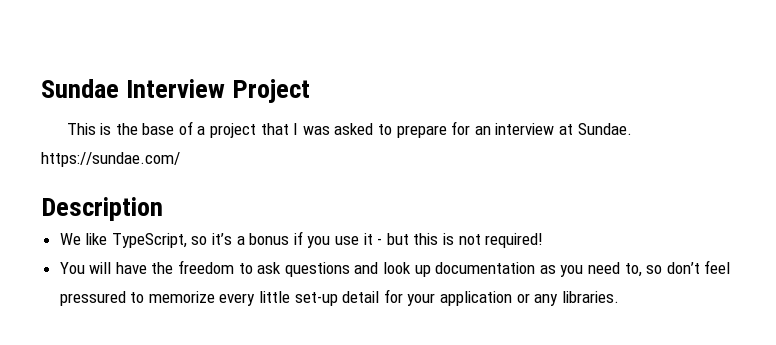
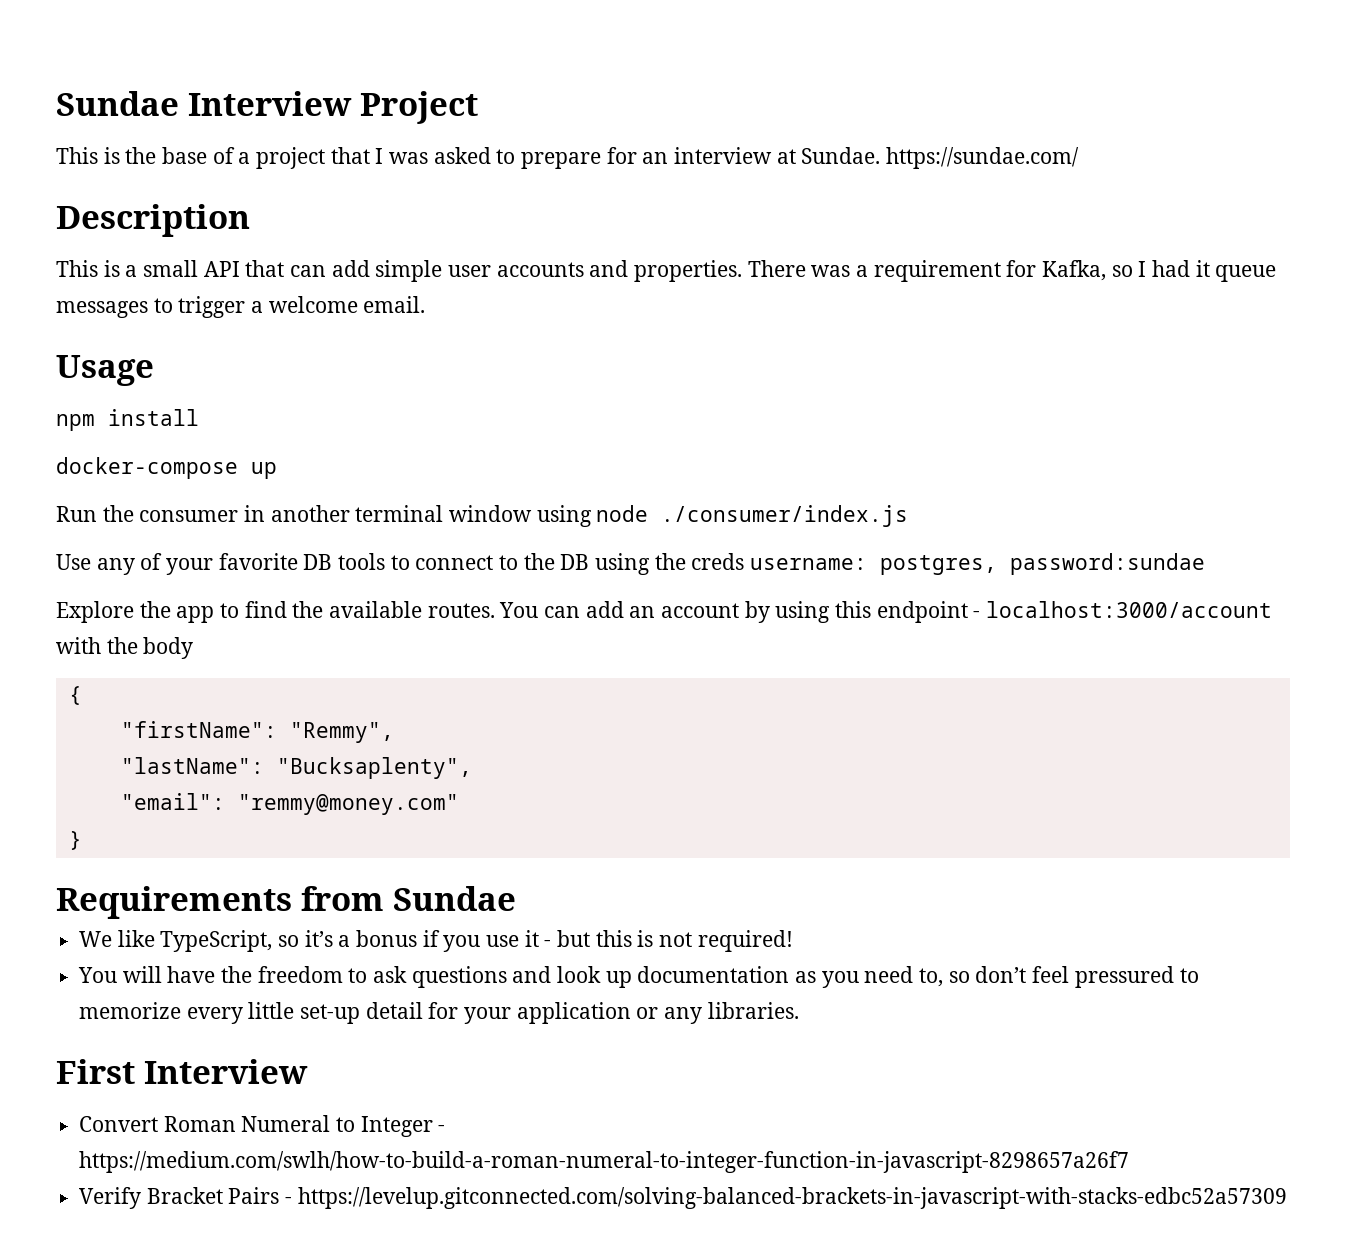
(163, 209) none -> [56,260,1277,282] [56,296,426,318] [56,355,154,386] [56,409,199,431] [56,457,277,479] [56,505,909,527] [56,553,1206,575] [56,601,1273,623] [56,637,194,659] [68,686,82,705] [120,721,394,743] [120,757,472,779] [120,793,459,815] [68,831,82,850] [56,886,516,919] // This is a small API that can add simple user accounts and properties. There was a requirement for Kafka, so I had it queue messages to trigger a welcome email. // Usage // npm install // docker-compose up // Run the consumer in another terminal window using node ./consumer/index.js // Use any of your favorite DB tools to connect to the DB using the creds username: postgres, password:sundae // Explore the app to find the available routes. You can add an account by using this endpoint - localhost:3000/account with the body // { // "firstName": "Remmy", // "lastName": "Bucksaplenty", // "email": "remmy@money.com" // } // Requirements from Sundae
(619, 297) none -> [56,1059,308,1084] [79,1115,446,1137] [79,1151,1130,1173] [79,1187,1287,1209] // First Interview // Convert Roman Numeral to Integer - https://medium.com/swlh/how-to-build-a-roman-numeral-to-integer-function-in-javascript-8298657a26f7 // Verify Bracket Pairs - https://levelup.gitconnected.com/solving-balanced-brackets-in-javascript-with-stacks-edbc52a57309

